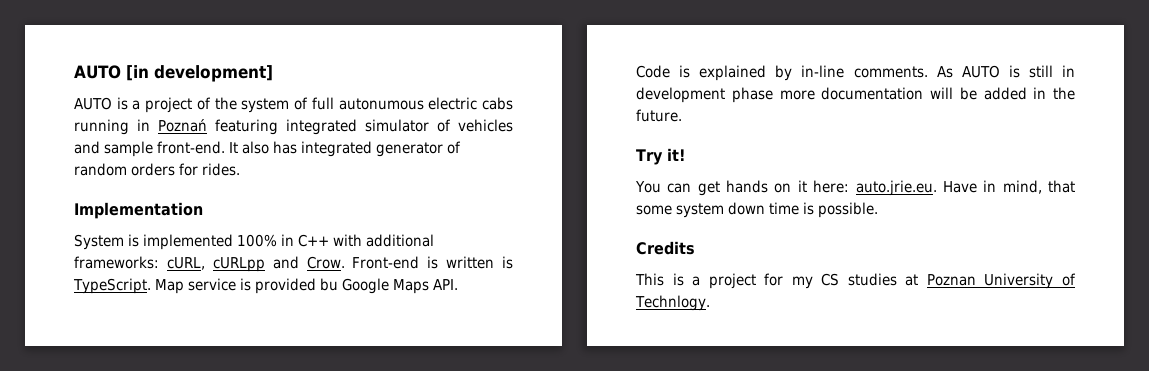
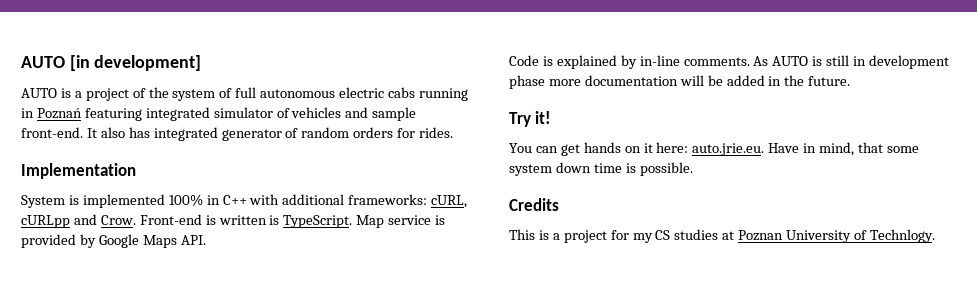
[338,98,424,110] autonumous -> [260,89,336,98] autonomous
[319,278,338,291] bu -> [79,234,96,248] by

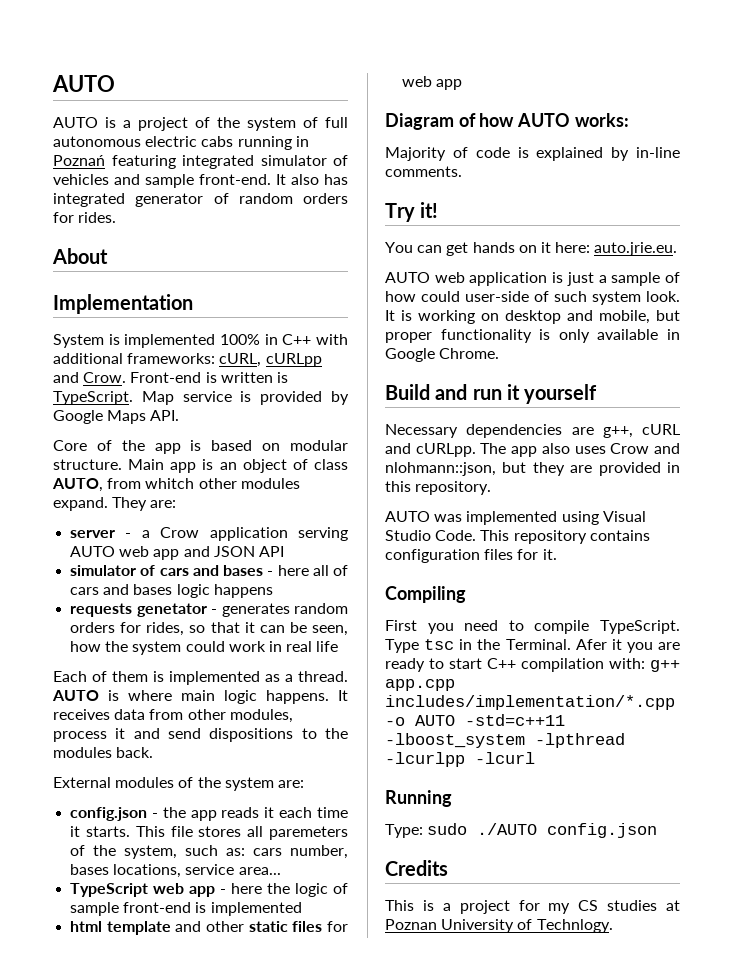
[21,55,202,71] AUTO [in development] -> [52,75,115,92] AUTO
(454, 132) none -> [52,248,108,264] // About
[509,55,539,66] Code -> [53,440,348,454] [53,459,348,473] [52,478,300,492] [53,497,177,511] [70,527,348,541] [70,546,284,560] [70,565,348,576] [70,584,273,598] [70,603,348,617] [70,622,348,636] [70,641,339,655] [53,671,348,685] [52,690,348,704] [53,709,293,723] [53,728,348,742] [53,747,154,758] [53,777,304,791] [70,807,348,821] [70,826,348,840] [70,845,348,859] [70,864,281,878] [70,883,348,897] [70,902,302,916] [70,921,348,935] [402,76,463,90] [385,113,629,130] [385,147,510,161] Core of the app is based on modular structure. Main app is an object of class AUTO, from whitch other modules expand. They are: // server - a Crow application serving AUTO web app and JSON API // simulator of cars and bases - here all of cars and bases logic happens // requests genetator - generates random orders for rides, so that it can be seen, how the system could work in real life // Each of them is implemented as a thread. AUTO is where main logic happens. It receives data from other modules, process it and send dispositions to the modules back. // External modules of the system are: // config.json - the app reads it each time it starts. This file stores all paremeters of the system, such as: cars number, bases locations, service area... // TypeScript web app - here the logic of sample front-end is implemented // html template and other static files for web app // Diagram of how AUTO works: // Majority of code
[753,55,950,69] [509,75,851,89] As AUTO is still in development phase more documentation will be added in the future. -> (462, 171) none
[768,142,919,156] [509,162,693,176] Have in mind, that some system down time is possible. -> [385,272,680,286] [385,291,680,305] [385,310,680,324] [385,329,680,343] [385,348,500,362] [385,384,598,404] [385,424,680,438] [385,443,680,457] [385,462,680,476] [385,481,492,495] [385,511,646,525] [385,530,650,544] [385,549,557,563] [385,586,466,603] [385,620,680,634] [385,639,680,653] [385,658,680,672] [385,679,455,691] [385,695,675,710] [385,714,565,726] [385,733,625,748] [385,752,535,767] [385,790,452,807] [385,823,658,838] // AUTO web application is just a sample of how could user-side of such system look. It is working on desktop and mobile, but proper functionality is only available in Google Chrome. // Build and run it yourself // Necessary dependencies are g++, cURL and cURLpp. The app also uses Crow and nlohmann::json, but they are provided in this repository. // AUTO was implemented using Visual Studio Code. This repository contains configuration files for it. // Compiling // First you need to compile TypeScript. Type tsc in the Terminal. Afer it you are ready to start C++ compilation with: g++ app.cpp includes/implementation/*.cpp -o AUTO -std=c++11 -lboost_system -lpthread -lcurlpp -lcurl // Running // Type: sudo ./AUTO config.json

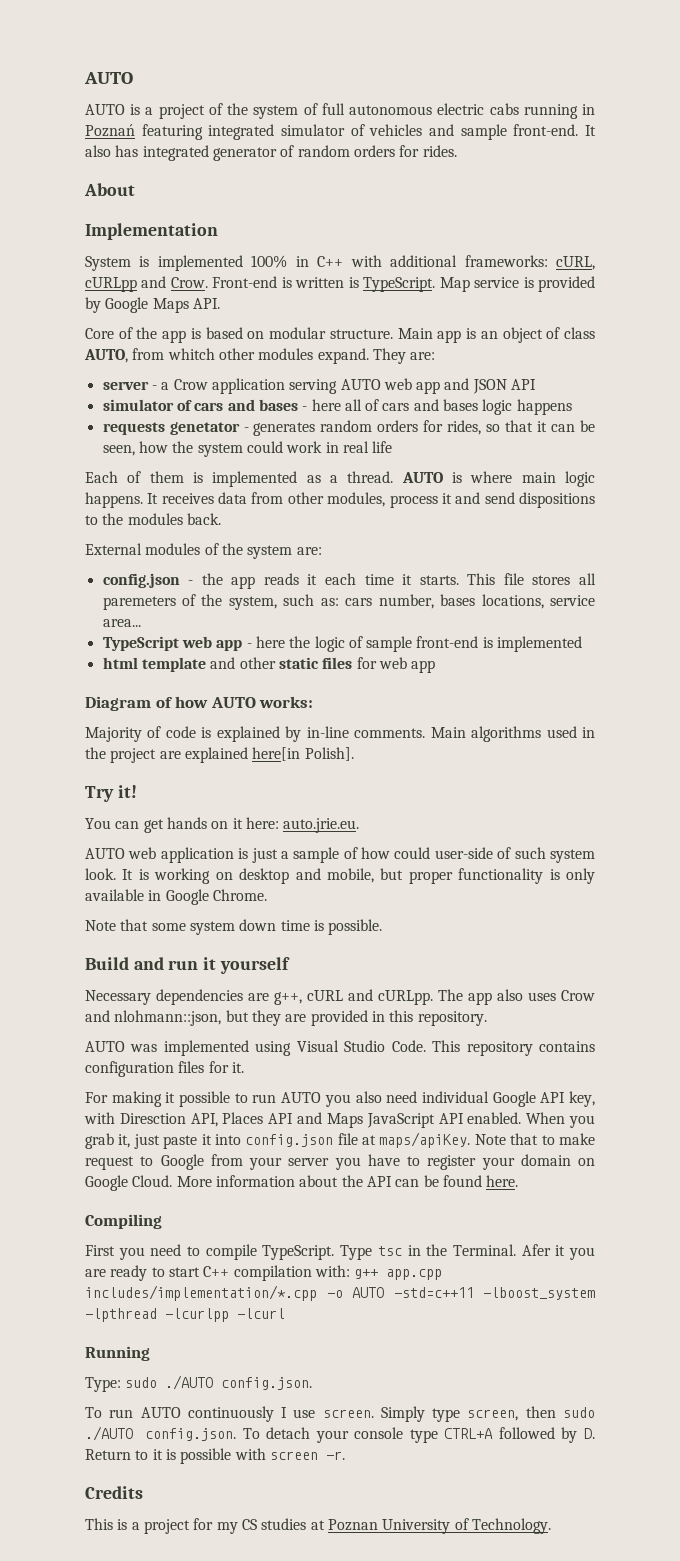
(462, 171) none -> [430,726,595,742] [85,747,354,763] Main algorithms used in the project are explained here[in Polish].
(500, 353) none -> [85,919,383,935] // Note that some system down time is possible.
(557, 554) none -> [85,1091,595,1107] [84,1112,595,1128] [85,1132,596,1149] [85,1154,595,1170] [85,1175,519,1191] // For making it possible to run AUTO you also need individual Google API key, with Diresction API, Places API and Maps JavaScript API enabled. When you grab it, just paste it into config.json file at maps/apiKey. Note that to make request to Google from your server you have to register your domain on Google Cloud. More information about the API can be found here.
[547,823,658,838] config.json -> [221,1377,313,1390] [85,1406,595,1422] [85,1426,595,1443] [85,1448,345,1464] config.json. // To run AUTO continuously I use screen. Simply type screen, then sudo ./AUTO config.json. To detach your console type CTRL+A followed by D. Return to it is possible with screen -r.
[536,919,613,933] Technlogy. -> [471,1518,551,1534] Technology.

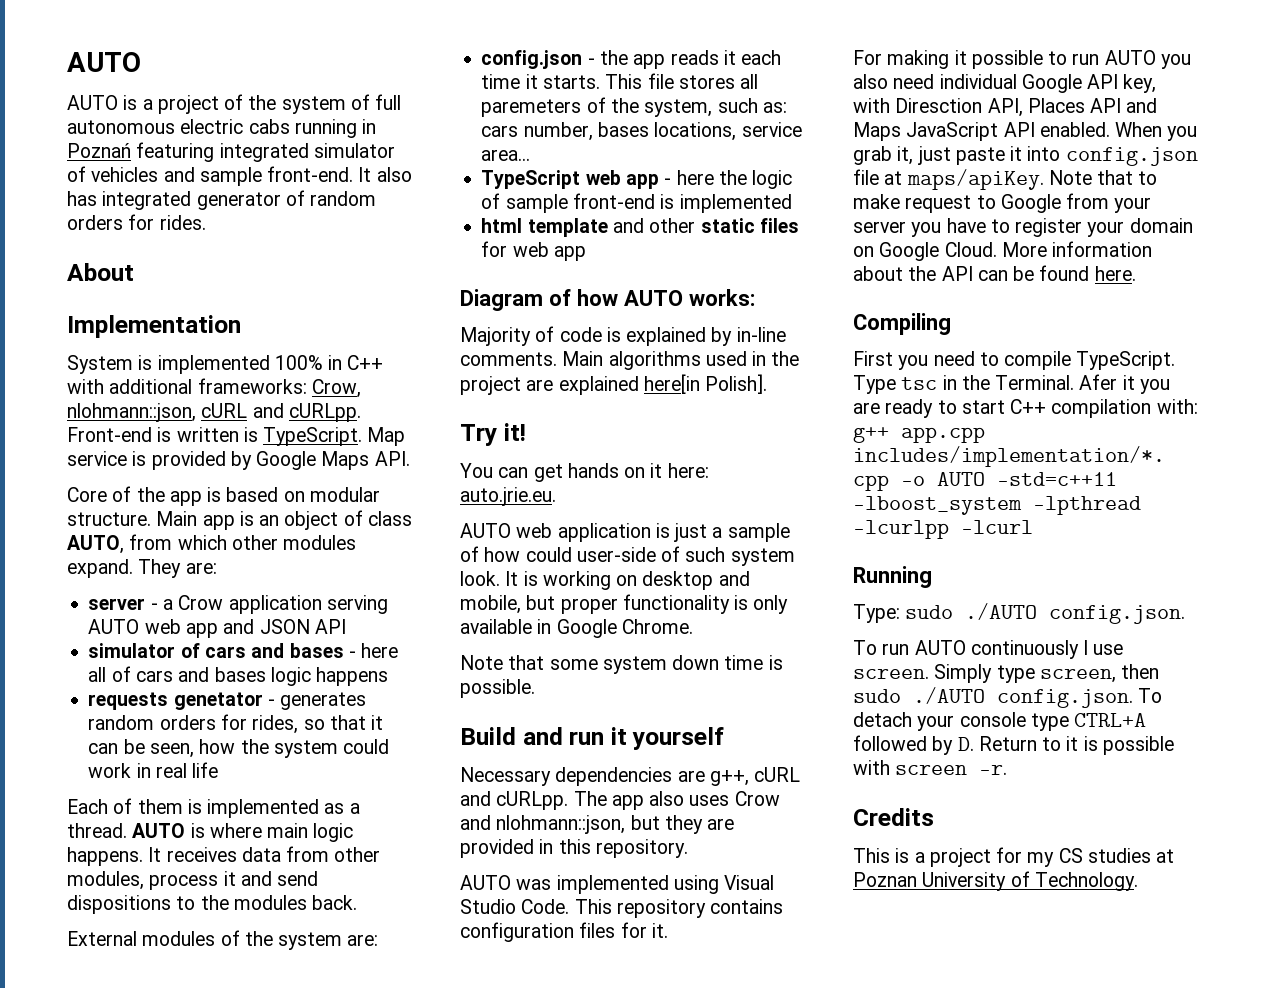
[556,256,596,270] [85,276,208,292] cURL, cURLpp and Crow. -> [311,379,361,398] [67,403,361,422] Crow, nlohmann::json, cURL and cURLpp.
[167,348,215,360] whitch -> [177,535,227,550] which

